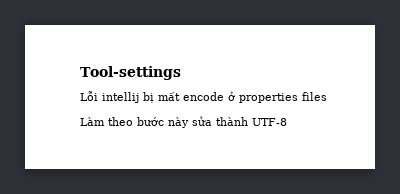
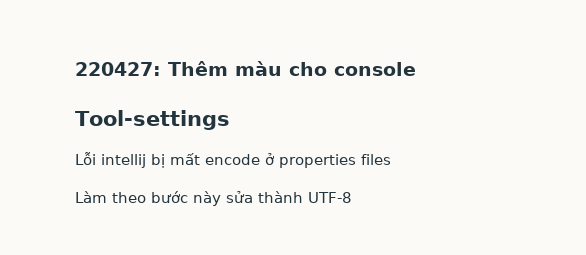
(80, 73) none -> [75,61,416,76] 220427: Thêm màu cho console //

